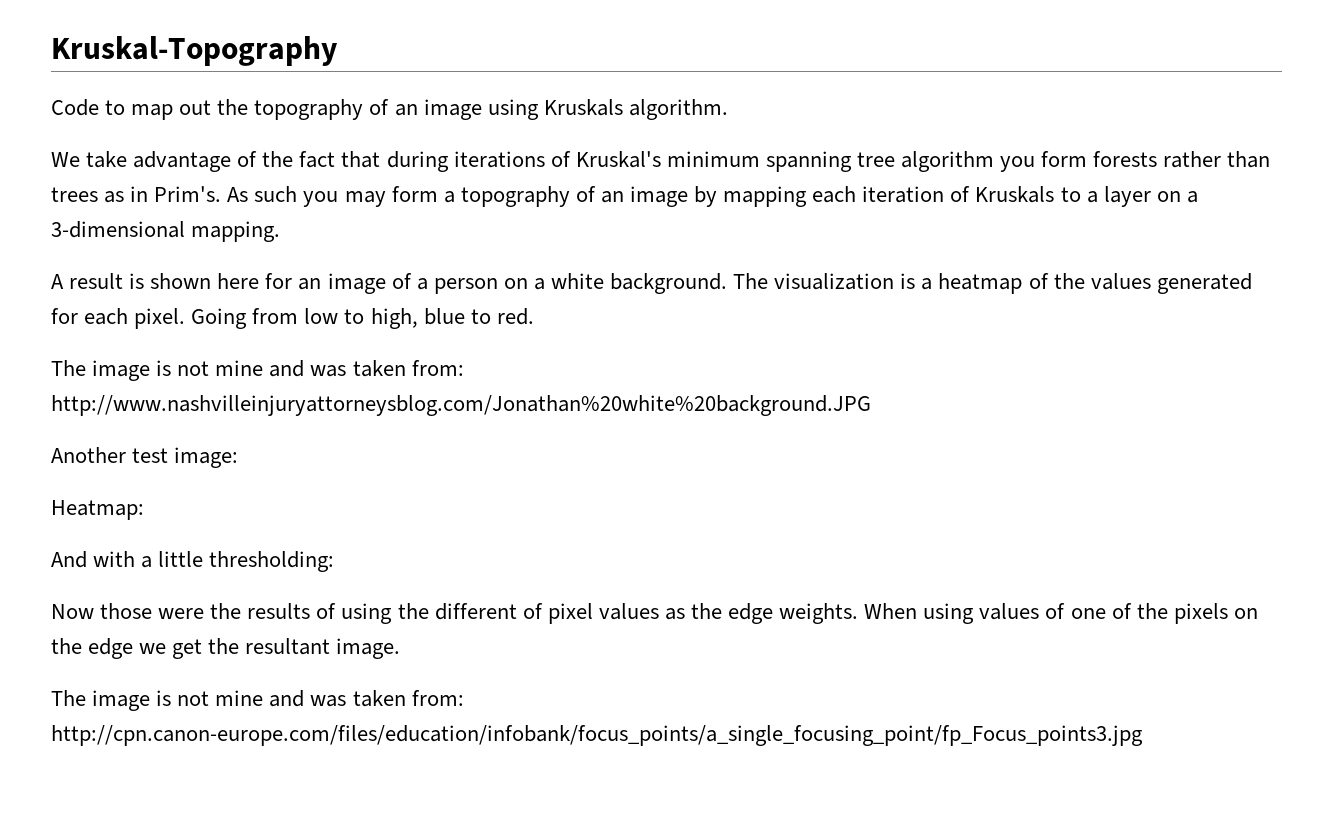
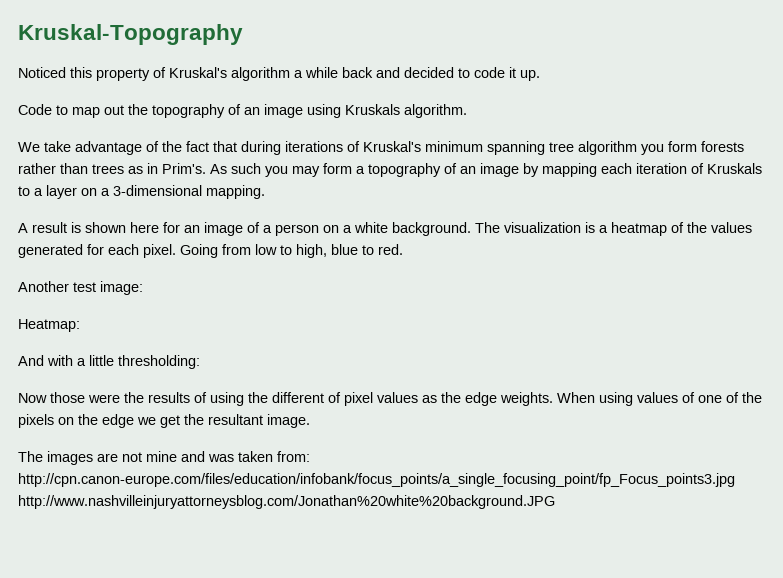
(338, 51) none -> [18,67,540,81] // Noticed this property of Kruskal's algorithm a while back and decided to code it up.
[51,360,464,381] [51,395,871,416] // The image is not mine and was taken from: http://www.nashvilleinjuryattorneysblog.com/Jonathan%20white%20background.JPG -> (403, 249) none
[92,690,172,711] image is -> [47,451,118,465] images are
(1143, 735) none -> [18,495,555,509] http://www.nashvilleinjuryattorneysblog.com/Jonathan%20white%20background.JPG

